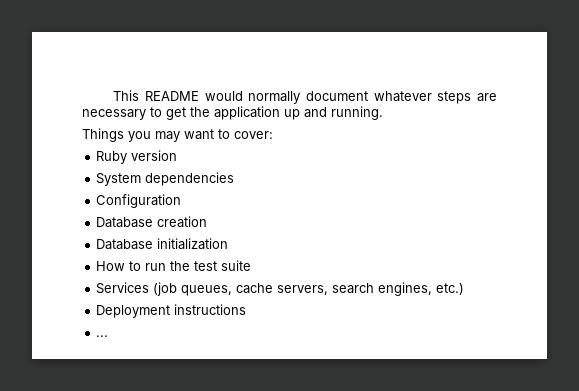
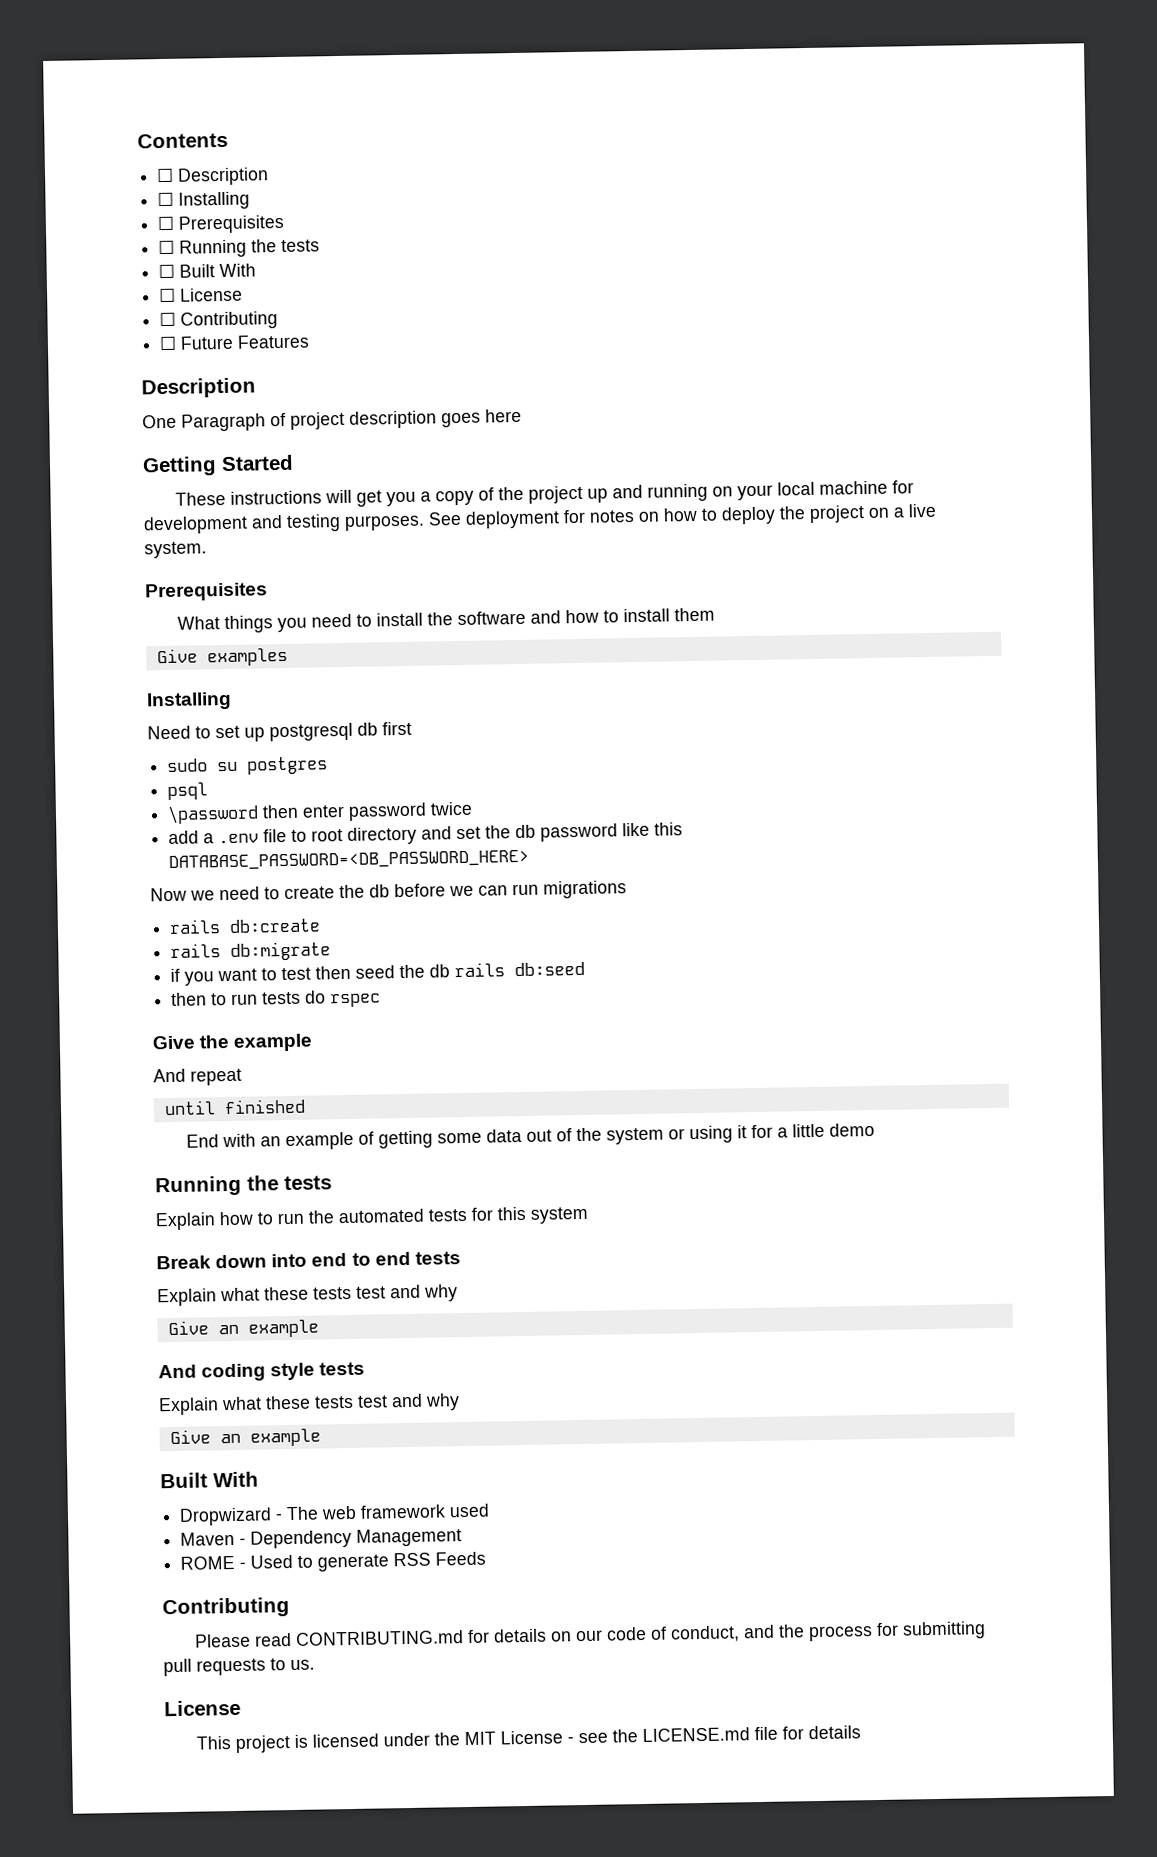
[113,90,497,104] [82,106,383,120] [82,128,273,142] [96,150,178,164] [96,172,235,186] [96,194,182,208] [96,216,208,228] [96,238,229,250] [96,260,252,271] [96,282,465,296] [96,304,247,318] [96,335,109,337] This README would normally document whatever steps are necessary to get the application up and running. // Things you may want to cover: // Ruby version // System dependencies // Configuration // Database creation // Database initialization // How to run the test suite // Services (job queues, cache servers, search engines, etc.) // Deployment instructions // ... -> [137,132,228,149] [156,167,270,186] [157,191,251,210] [157,214,286,234] [158,239,321,258] [158,263,257,279] [158,287,244,303] [159,311,279,330] [159,334,311,351] [141,377,256,399] [142,408,522,432] [142,454,294,477] [175,480,915,507] [143,503,937,535] [144,541,207,559] [145,582,268,602] [177,607,716,634] [156,647,288,667] [146,691,232,711] [147,721,412,742] [167,756,329,775] [167,782,209,801] [167,801,474,825] [168,822,684,845] [168,849,530,871] [150,880,627,902] [169,918,322,934] [170,941,332,961] [170,961,586,986] [171,990,382,1008] [152,1033,314,1052] [153,1068,242,1086] [163,1098,306,1116] [186,1122,876,1151] [155,1175,332,1197] [155,1206,589,1231] [156,1251,461,1270] [157,1284,458,1307] [167,1319,319,1338] [158,1361,366,1382] [158,1393,460,1416] [169,1428,321,1447] [160,1471,259,1489] [179,1503,491,1526] [180,1528,463,1549] [180,1551,487,1572] [162,1597,290,1619] [195,1621,987,1648] [163,1658,315,1677] [164,1699,241,1717] [196,1725,862,1753] Contents // ☐ Description // ☐ Installing // ☐ Prerequisites // ☐ Running the tests // ☐ Built With // ☐ License // ☐ Contributing // ☐ Future Features // Description // One Paragraph of project description goes here // Getting Started // These instructions will get you a copy of the project up and running on your local machine for development and testing purposes. See deployment for notes on how to deploy the project on a live system. // Prerequisites // What things you need to install the software and how to install them // Give examples // Installing // Need to set up postgresql db first // sudo su postgres // psql // \password then enter password twice // add a .env file to root directory and set the db password like this DATABASE_PASSWORD=<DB_PASSWORD_HERE> // Now we need to create the db before we can run migrations // rails db:create // rails db:migrate // if you want to test then seed the db rails db:seed // then to run tests do rspec // Give the example // And repeat // until finished // End with an example of getting some data out of the system or using it for a little demo // Running the tests // Explain how to run the automated tests for this system // Break down into end to end tests // Explain what these tests test and why // Give an example // And coding style tests // Explain what these tests test and why // Give an example // Built With // Dropwizard - The web framework used // Maven - Dependency Management // ROME - Used to generate RSS Feeds // Contributing // Please read CONTRIBUTING.md for details on our code of conduct, and the process for submitting pull requests to us. // License // This project is licensed under the MIT License - see the LICENSE.md file for details

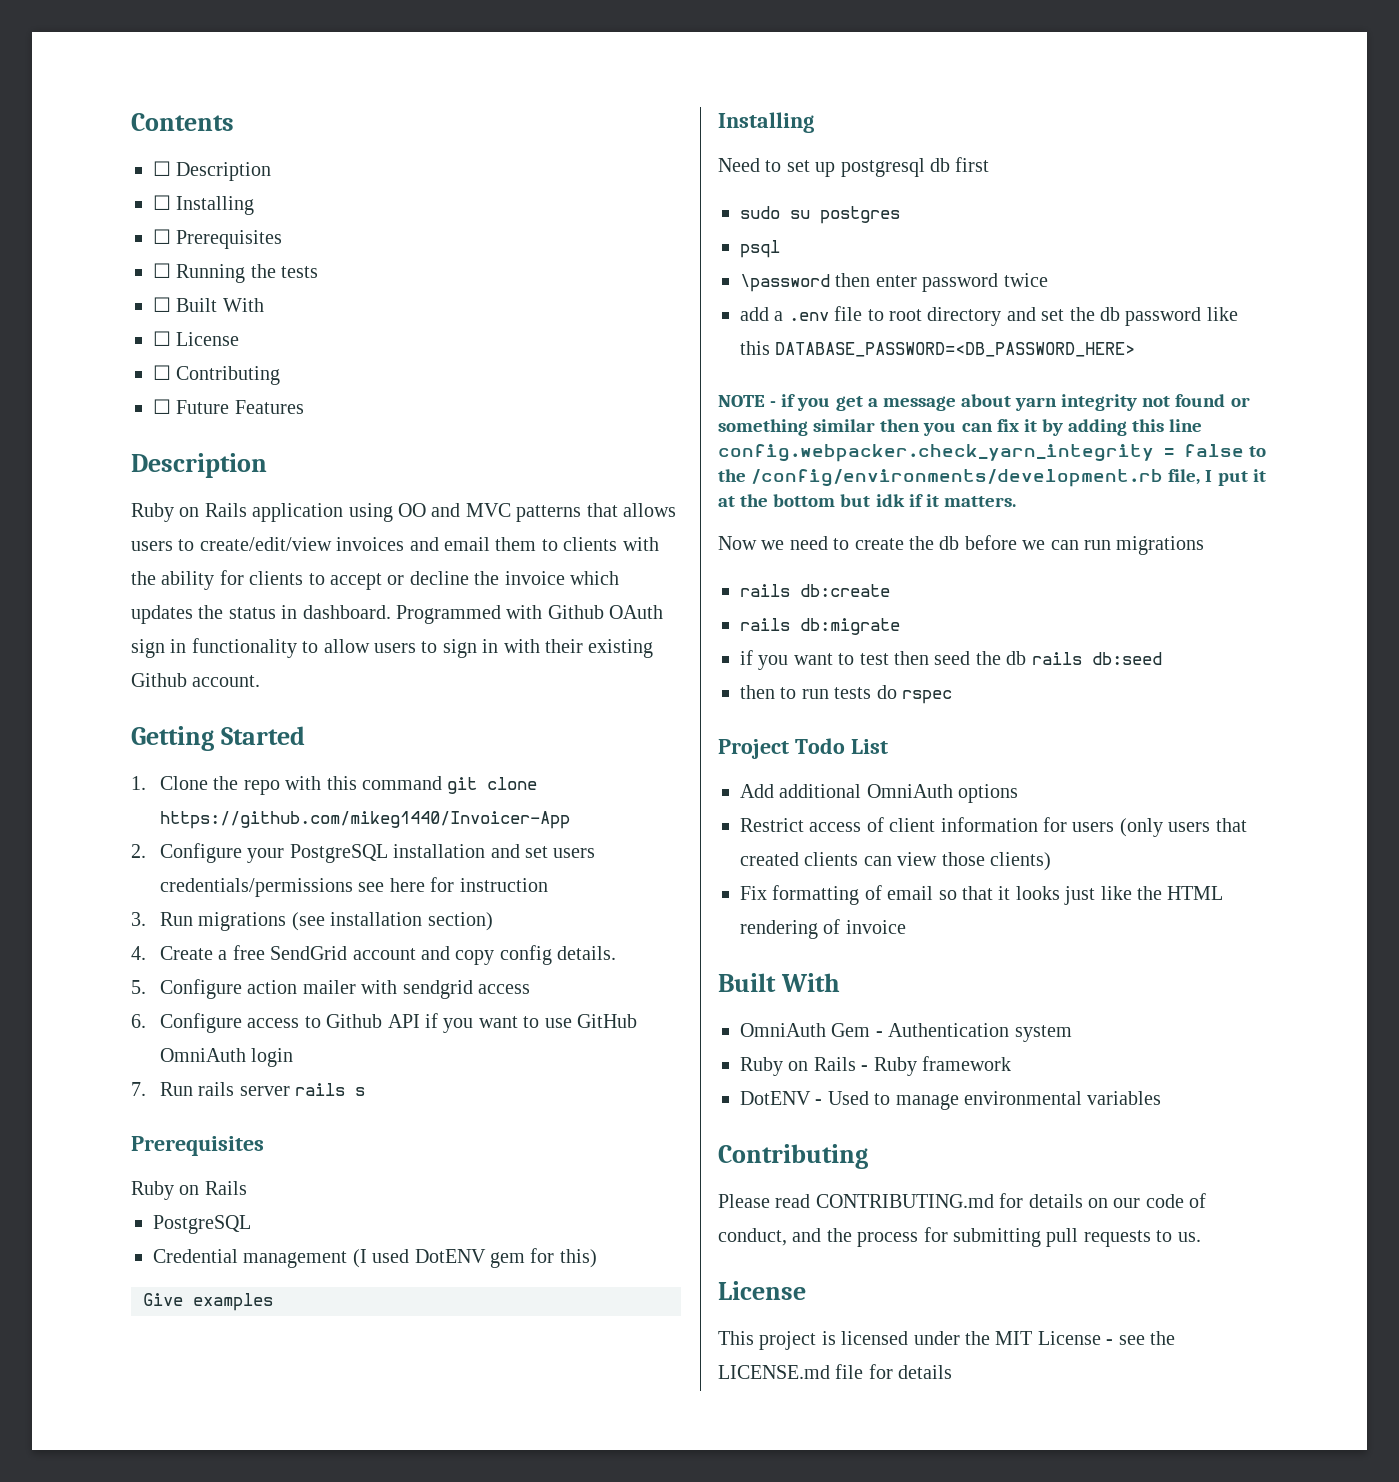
[142,408,522,432] [142,454,294,477] [175,480,915,507] [143,503,937,535] [144,541,207,559] [145,582,268,602] [177,607,716,634] One Paragraph of project description goes here // Getting Started // These instructions will get you a copy of the project up and running on your local machine for development and testing purposes. See deployment for notes on how to deploy the project on a live system. // Prerequisites // What things you need to install the software and how to install them -> [131,503,676,522] [131,537,659,551] [131,570,619,590] [131,605,664,624] [131,638,654,658] [131,673,261,687] [131,726,305,751] [131,776,538,795] [160,811,571,829] [131,843,596,863] [160,877,548,897] [131,912,493,931] [131,945,617,965] [131,979,531,999] [131,1013,638,1033] [160,1048,294,1067] [131,1082,366,1096] [131,1136,264,1156] [131,1181,247,1200] [153,1215,251,1234] [153,1248,597,1268] Ruby on Rails application using OO and MVC patterns that allows users to create/edit/view invoices and email them to clients with the ability for clients to accept or decline the invoice which updates the status in dashboard. Programmed with Github OAuth sign in functionality to allow users to sign in with their existing Github account. // Getting Started // 1. Clone the repo with this command git clone https://github.com/mikeg1440/Invoicer-App // 2. Configure your PostgreSQL installation and set users credentials/permissions see here for instruction // 3. Run migrations (see installation section) // 4. Create a free SendGrid account and copy config details. // 5. Configure action mailer with sendgrid access // 6. Configure access to Github API if you want to use GitHub OmniAuth login // 7. Run rails server rails s // Prerequisites // Ruby on Rails // PostgreSQL // Credential management (I used DotENV gem for this)
(530, 860) none -> [718,394,1250,411] [718,419,1203,436] [718,444,1267,462] [718,469,1266,487] [718,494,1016,507] // NOTE - if you get a message about yarn integrity not found or something similar then you can fix it by adding this line config.webpacker.check_yarn_integrity = false to the /config/environments/development.rb file, I put it at the bottom but idk if it matters.
[152,1033,314,1052] [153,1068,242,1086] [163,1098,306,1116] [186,1122,876,1151] [155,1175,332,1197] [155,1206,589,1231] [156,1251,461,1270] [157,1284,458,1307] [167,1319,319,1338] [158,1361,366,1382] [158,1393,460,1416] [169,1428,321,1447] [160,1471,259,1489] [179,1503,491,1526] [180,1528,463,1549] [180,1551,487,1572] Give the example // And repeat // until finished // End with an example of getting some data out of the system or using it for a little demo // Running the tests // Explain how to run the automated tests for this system // Break down into end to end tests // Explain what these tests test and why // Give an example // And coding style tests // Explain what these tests test and why // Give an example // Built With // Dropwizard - The web framework used // Maven - Dependency Management // ROME - Used to generate RSS Feeds -> [718,738,888,759] [740,784,1019,803] [740,817,1247,837] [740,852,1051,871] [740,885,1224,905] [740,919,906,939] [718,973,840,992] [740,1023,1072,1042] [740,1056,1011,1076] [740,1091,1162,1110] Project Todo List // Add additional OmniAuth options // Restrict access of client information for users (only users that created clients can view those clients) // Fix formatting of email so that it looks just like the HTML rendering of invoice // Built With // OmniAuth Gem - Authentication system // Ruby on Rails - Ruby framework // DotENV - Used to manage environmental variables

